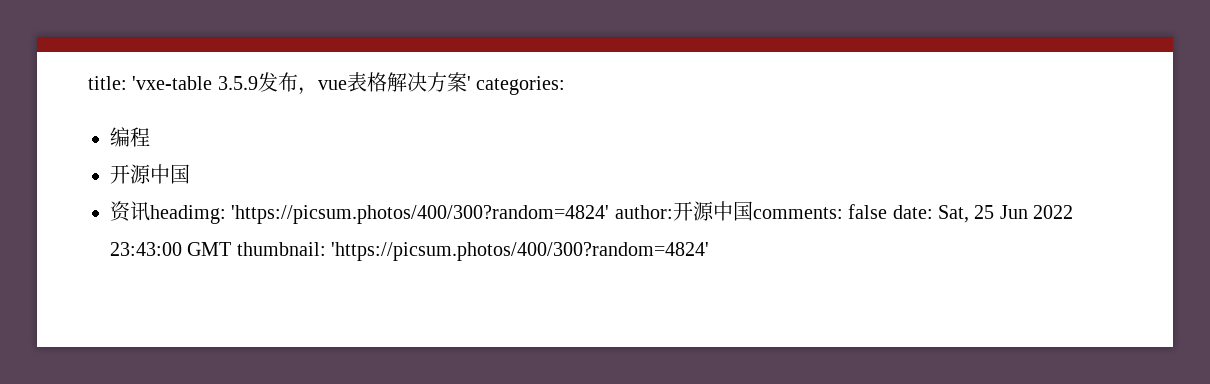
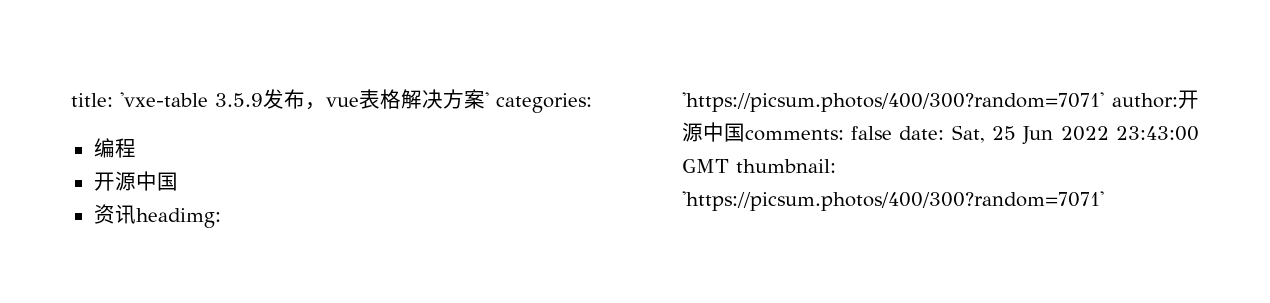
[231,205,610,224] 'https://picsum.photos/400/300?random=4824' -> [681,92,1104,112] 'https://picsum.photos/400/300?random=7071'
[331,242,710,261] 'https://picsum.photos/400/300?random=4824' -> [681,191,1104,211] 'https://picsum.photos/400/300?random=7071'

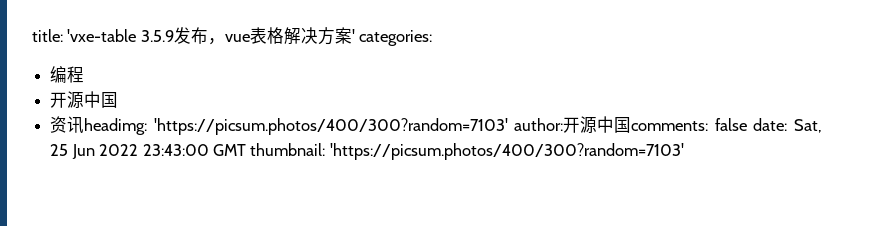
[681,92,1104,112] 'https://picsum.photos/400/300?random=7071' -> [153,118,508,135] 'https://picsum.photos/400/300?random=7103'
[681,191,1104,211] 'https://picsum.photos/400/300?random=7071' -> [329,143,684,160] 'https://picsum.photos/400/300?random=7103'

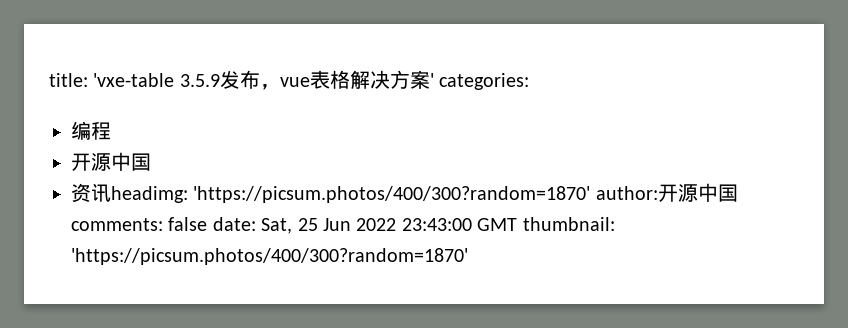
[153,118,508,135] 'https://picsum.photos/400/300?random=7103' -> [193,186,591,203] 'https://picsum.photos/400/300?random=1870'
[329,143,684,160] 'https://picsum.photos/400/300?random=7103' -> [71,248,468,265] 'https://picsum.photos/400/300?random=1870'

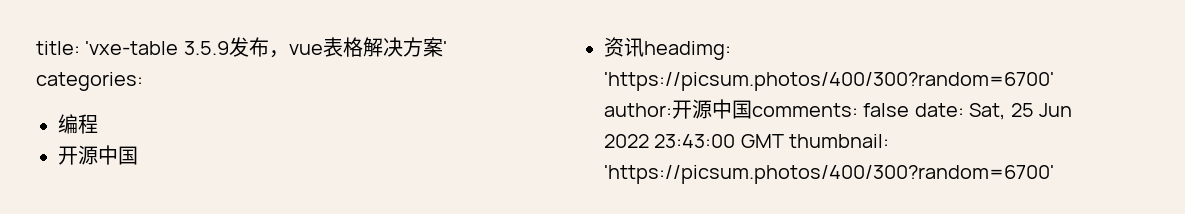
[193,186,591,203] 'https://picsum.photos/400/300?random=1870' -> [604,72,1054,91] 'https://picsum.photos/400/300?random=6700'
[71,248,468,265] 'https://picsum.photos/400/300?random=1870' -> [604,165,1054,184] 'https://picsum.photos/400/300?random=6700'

